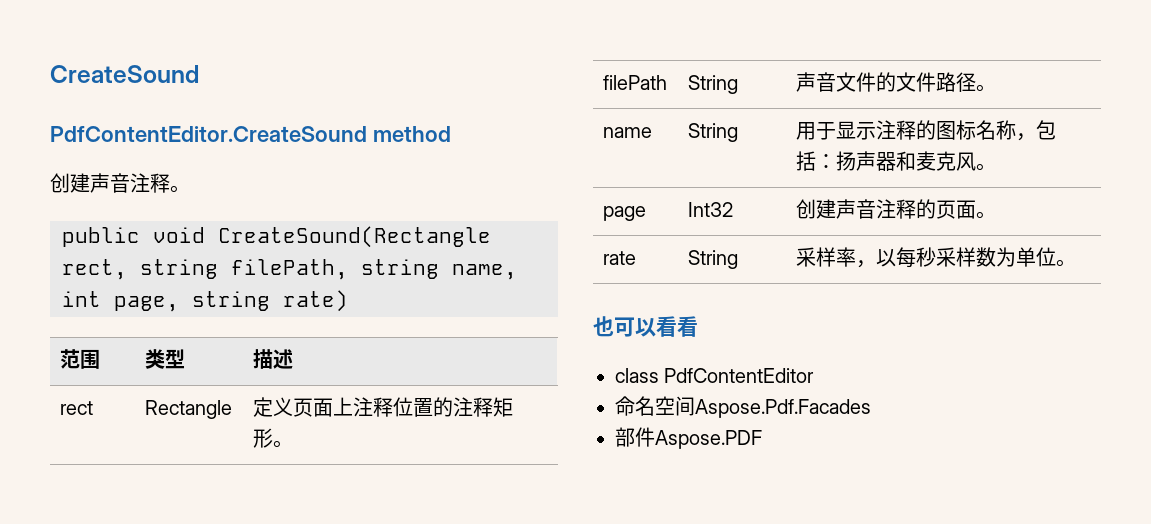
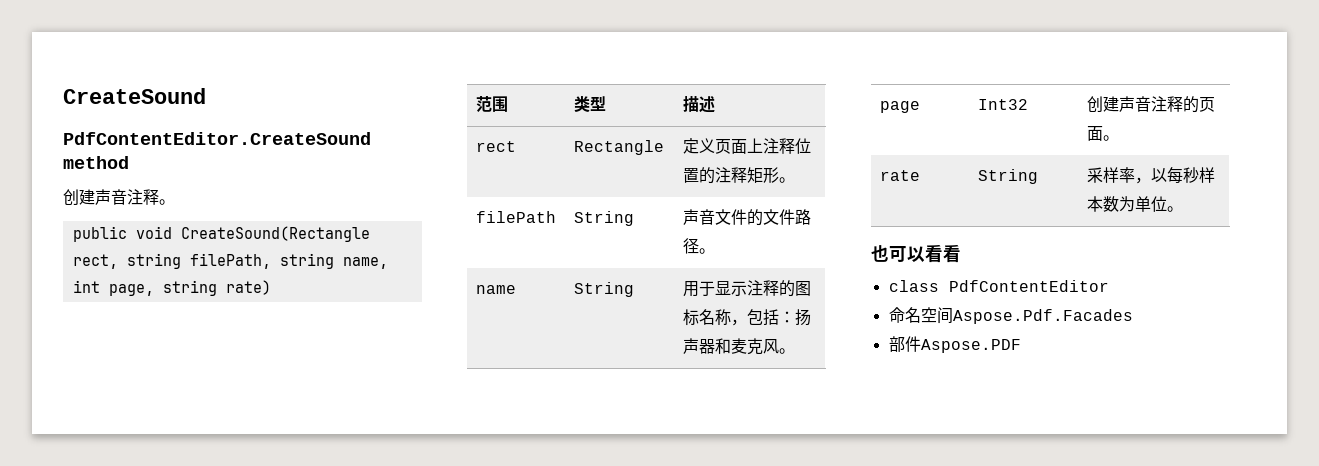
[936,247,977,267] 采样 -> [1198,167,1215,183] [1086,196,1103,212] 样本

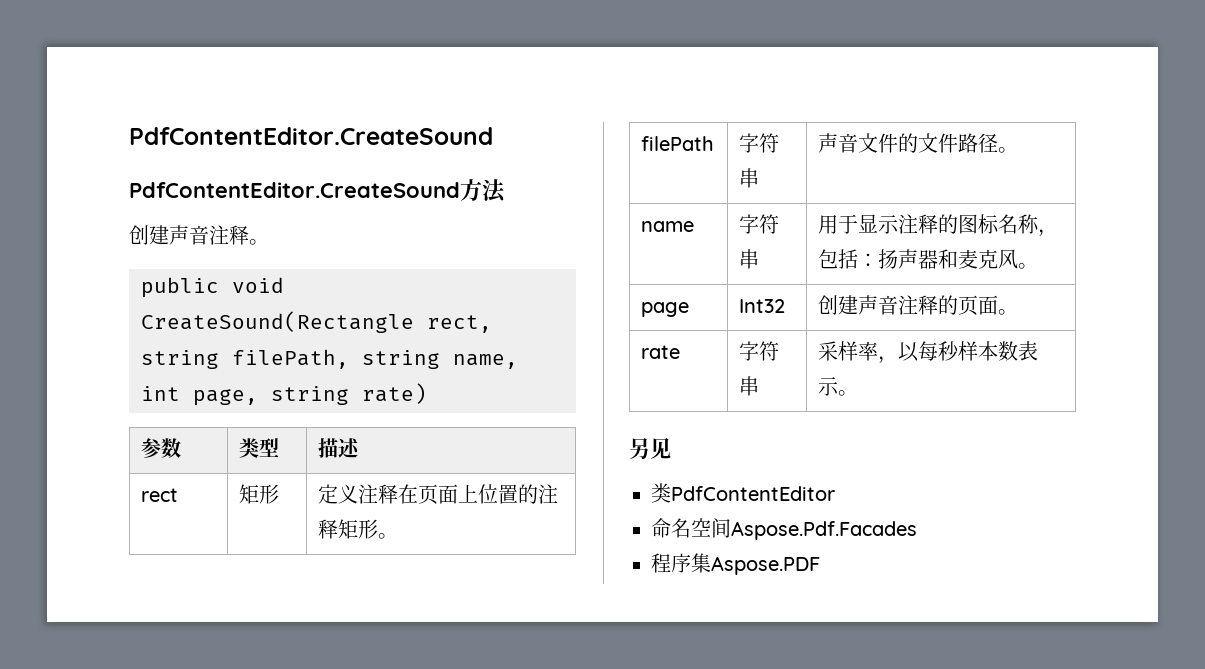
[63,88,206,104] [63,132,371,145] [63,156,129,169] CreateSound // PdfContentEditor.CreateSound method -> [129,127,493,145] [129,179,506,203] PdfContentEditor.CreateSound // PdfContentEditor.CreateSound方法
[475,96,508,113] 范围 -> [141,438,182,458] 参数
[573,140,664,155] Rectangle -> [239,484,280,504] 矩形
[714,138,795,154] 页面上注释 -> [358,484,479,504] 注释在页面上
[573,211,634,226] String -> [739,133,780,153] [739,168,760,188] 字符串
[573,282,634,297] String -> [739,214,780,234] [739,249,760,269] 字符串
[977,169,1038,184] String -> [739,341,780,361] [739,376,760,396] 字符串
[1118,196,1183,212] [871,244,961,263] [888,280,939,292] 为单位。 // 也可以看看 // class -> [1018,341,1039,361] [818,377,859,396] [629,438,671,459] [651,483,671,503] 表示。 // 另见 // 类
[888,336,921,352] 部件 -> [651,553,711,573] 程序集

